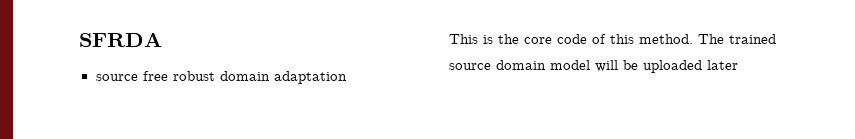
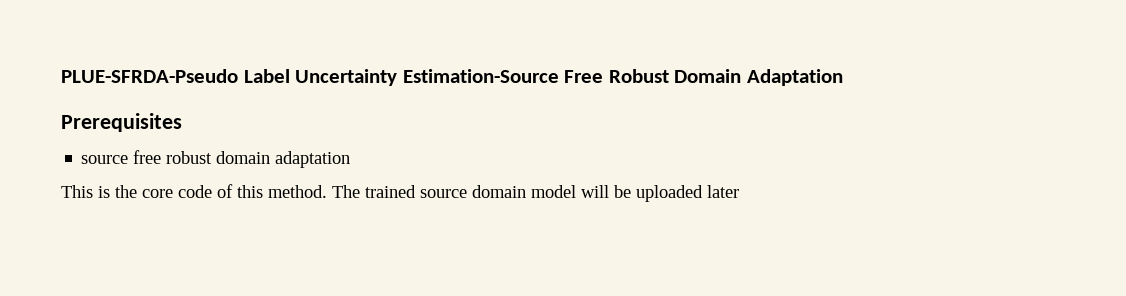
[79,32,162,47] SFRDA -> [61,69,843,86] [61,113,182,132] PLUE-SFRDA-Pseudo Label Uncertainty Estimation-Source Free Robust Domain Adaptation // Prerequisites

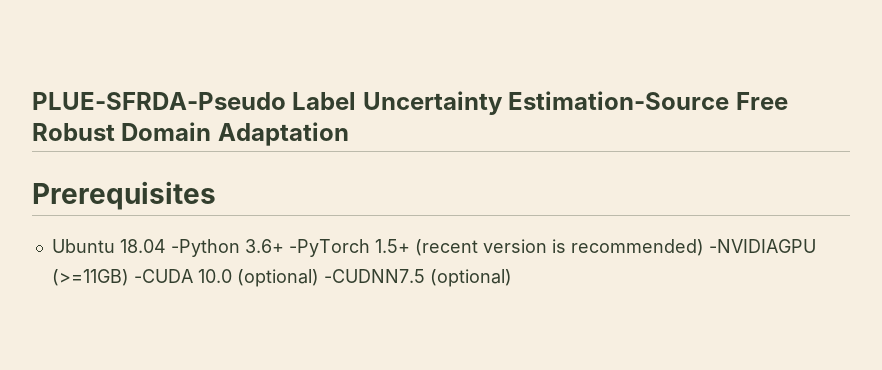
[81,150,351,168] [61,184,739,202] source free robust domain adaptation // This is the core code of this method. The trained source domain model will be uploaded later -> [51,239,816,257] [51,269,512,287] Ubuntu 18.04 -Python 3.6+ -PyTorch 1.5+ (recent version is recommended) -NVIDIAGPU (>=11GB) -CUDA 10.0 (optional) -CUDNN7.5 (optional)

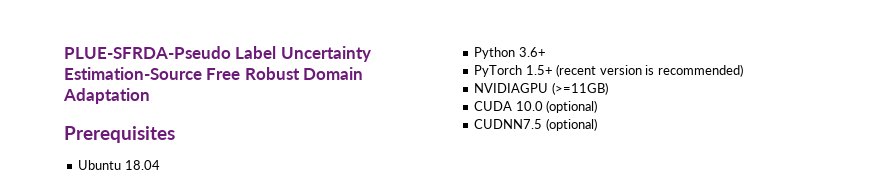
[170,239,240,257] -Python -> [474,47,516,59] // Python
[288,239,370,257] -PyTorch -> [474,65,523,77] // PyTorch
[708,239,816,253] -NVIDIAGPU -> [474,83,549,93] // NVIDIAGPU
[133,269,193,283] -CUDA -> [474,101,513,111] // CUDA
[323,269,425,283] -CUDNN7.5 -> [474,119,543,129] // CUDNN7.5

